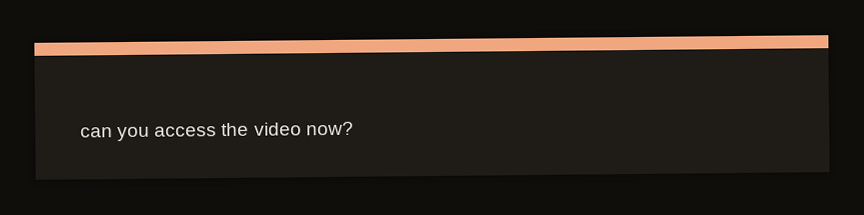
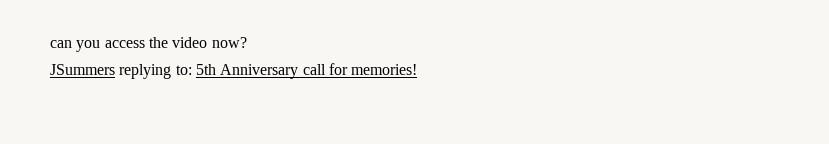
(354, 128) none -> [50,63,418,79] // JSummers replying to: 5th Anniversary call for memories!

